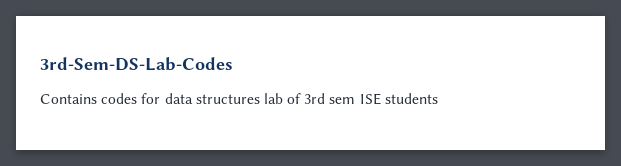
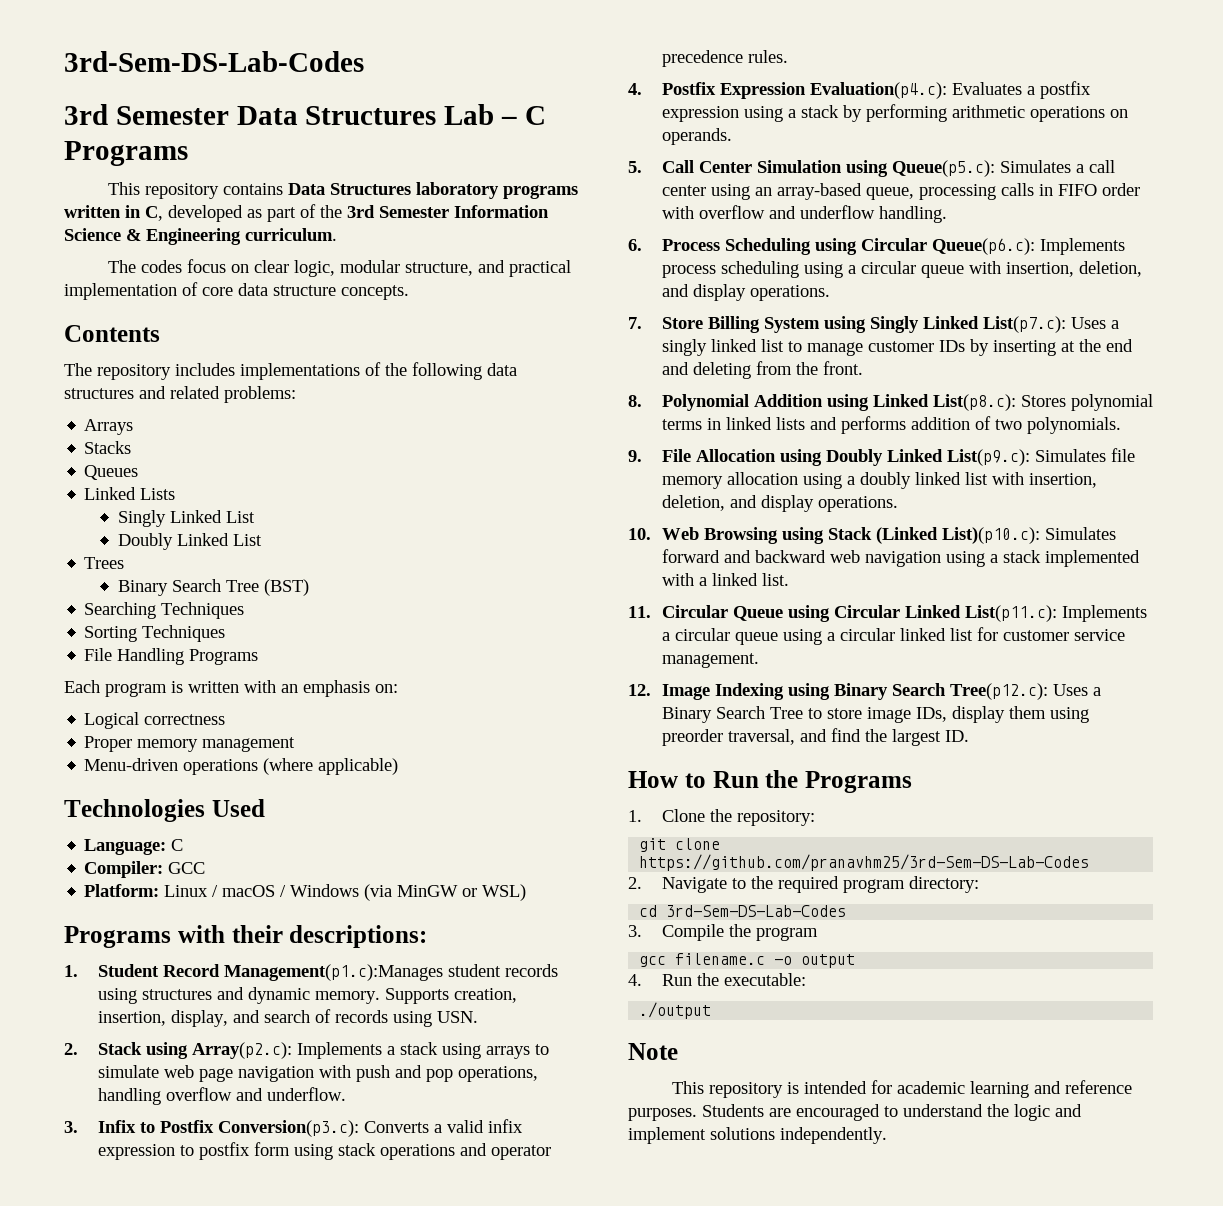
[40,57,233,71] [40,93,438,105] 3rd-Sem-DS-Lab-Codes // Contains codes for data structures lab of 3rd sem ISE students -> [64,51,364,72] [64,104,546,125] [64,141,188,166] [107,182,578,199] [64,204,549,222] [64,228,337,245] [107,259,571,277] [64,282,409,300] [64,325,160,342] [64,362,517,380] [64,386,296,403] [84,419,134,435] [84,441,132,454] [84,465,139,480] [84,487,176,500] [117,510,255,527] [117,533,262,550] [84,557,125,569] [117,579,309,596] [84,602,245,619] [84,625,226,642] [84,648,259,665] [64,680,398,697] [84,712,226,729] [84,736,296,752] [84,758,399,775] [64,799,265,822] [84,839,184,855] [84,861,206,878] [84,884,527,901] [64,925,428,948] [64,964,558,981] [97,987,517,1004] [97,1009,478,1027] [64,1042,549,1059] [97,1065,538,1082] [97,1087,346,1105] [64,1119,523,1137] [97,1142,551,1160] [661,50,788,67] [628,81,1091,99] [661,104,1128,122] [661,128,732,145] [628,160,1115,177] [661,183,1140,200] [661,205,947,223] [628,238,1125,255] [661,261,1142,278] [661,284,830,301] [628,316,1119,333] [661,339,1133,356] [661,361,863,379] [628,394,1153,411] [661,416,1121,434] [628,448,1135,466] [661,472,1097,489] [661,495,898,512] [628,527,1116,544] [661,549,1140,567] [661,573,789,586] [628,605,1147,622] [661,627,1125,645] [661,653,759,668] [628,683,1101,700] [661,706,1089,723] [661,728,969,746] [628,770,912,793] [628,809,815,826] [639,838,721,852] [639,854,1090,871] [628,876,979,893] [639,905,847,917] [628,924,818,941] [639,953,856,968] [628,973,806,986] [639,1002,712,1019] [628,1043,678,1060] [671,1080,1132,1098] [628,1104,1082,1121] [628,1127,887,1144] 3rd-Sem-DS-Lab-Codes // 3rd Semester Data Structures Lab – C Programs // This repository contains Data Structures laboratory programs written in C, developed as part of the 3rd Semester Information Science & Engineering curriculum. // The codes focus on clear logic, modular structure, and practical implementation of core data structure concepts. // Contents // The repository includes implementations of the following data structures and related problems: // Arrays // Stacks // Queues // Linked Lists // Singly Linked List // Doubly Linked List // Trees // Binary Search Tree (BST) // Searching Techniques // Sorting Techniques // File Handling Programs // Each program is written with an emphasis on: // Logical correctness // Proper memory management // Menu-driven operations (where applicable) // Technologies Used // Language: C // Compiler: GCC // Platform: Linux / macOS / Windows (via MinGW or WSL) // Programs with their descriptions: // 1. Student Record Management(p1.c):Manages student records using structures and dynamic memory. Supports creation, insertion, display, and search of records using USN. // 2. Stack using Array(p2.c): Implements a stack using arrays to simulate web page navigation with push and pop operations, handling overflow and underflow. // 3. Infix to Postfix Conversion(p3.c): Converts a valid infix expression to postfix form using stack operations and operator precedence rules. // 4. Postfix Expression Evaluation(p4.c): Evaluates a postfix expression using a stack by performing arithmetic operations on operands. // 5. Call Center Simulation using Queue(p5.c): Simulates a call center using an array-based queue, processing calls in FIFO order with overflow and underflow handling. // 6. Process Scheduling using Circular Queue(p6.c): Implements process scheduling using a circular queue with insertion, deletion, and display operations. // 7. Store Billing System using Singly Linked List(p7.c): Uses a singly linked list to manage customer IDs by inserting at the end and deleting from the front. // 8. Polynomial Addition using Linked List(p8.c): Stores polynomial terms in linked lists and performs addition of two polynomials. // 9. File Allocation using Doubly Linked List(p9.c): Simulates file memory allocation using a doubly linked list with insertion, deletion, and display operations. // 10. Web Browsing using Stack (Linked List)(p10.c): Simulates forward and backward web navigation using a stack implemented with a linked list. // 11. Circular Queue using Circular Linked List(p11.c): Implements a circular queue using a circular linked list for customer service management. // 12. Image Indexing using Binary Search Tree(p12.c): Uses a Binary Search Tree to store image IDs, display them using preorder traversal, and find the largest ID. // How to Run the Programs // 1. Clone the repository: // git clone https://github.com/pranavhm25/3rd-Sem-DS-Lab-Codes // 2. Navigate to the required program directory: // cd 3rd-Sem-DS-Lab-Codes // 3. Compile the program // gcc filename.c -o output // 4. Run the executable: // ./output // Note // This repository is intended for academic learning and reference purposes. Students are encouraged to understand the logic and implement solutions independently.

